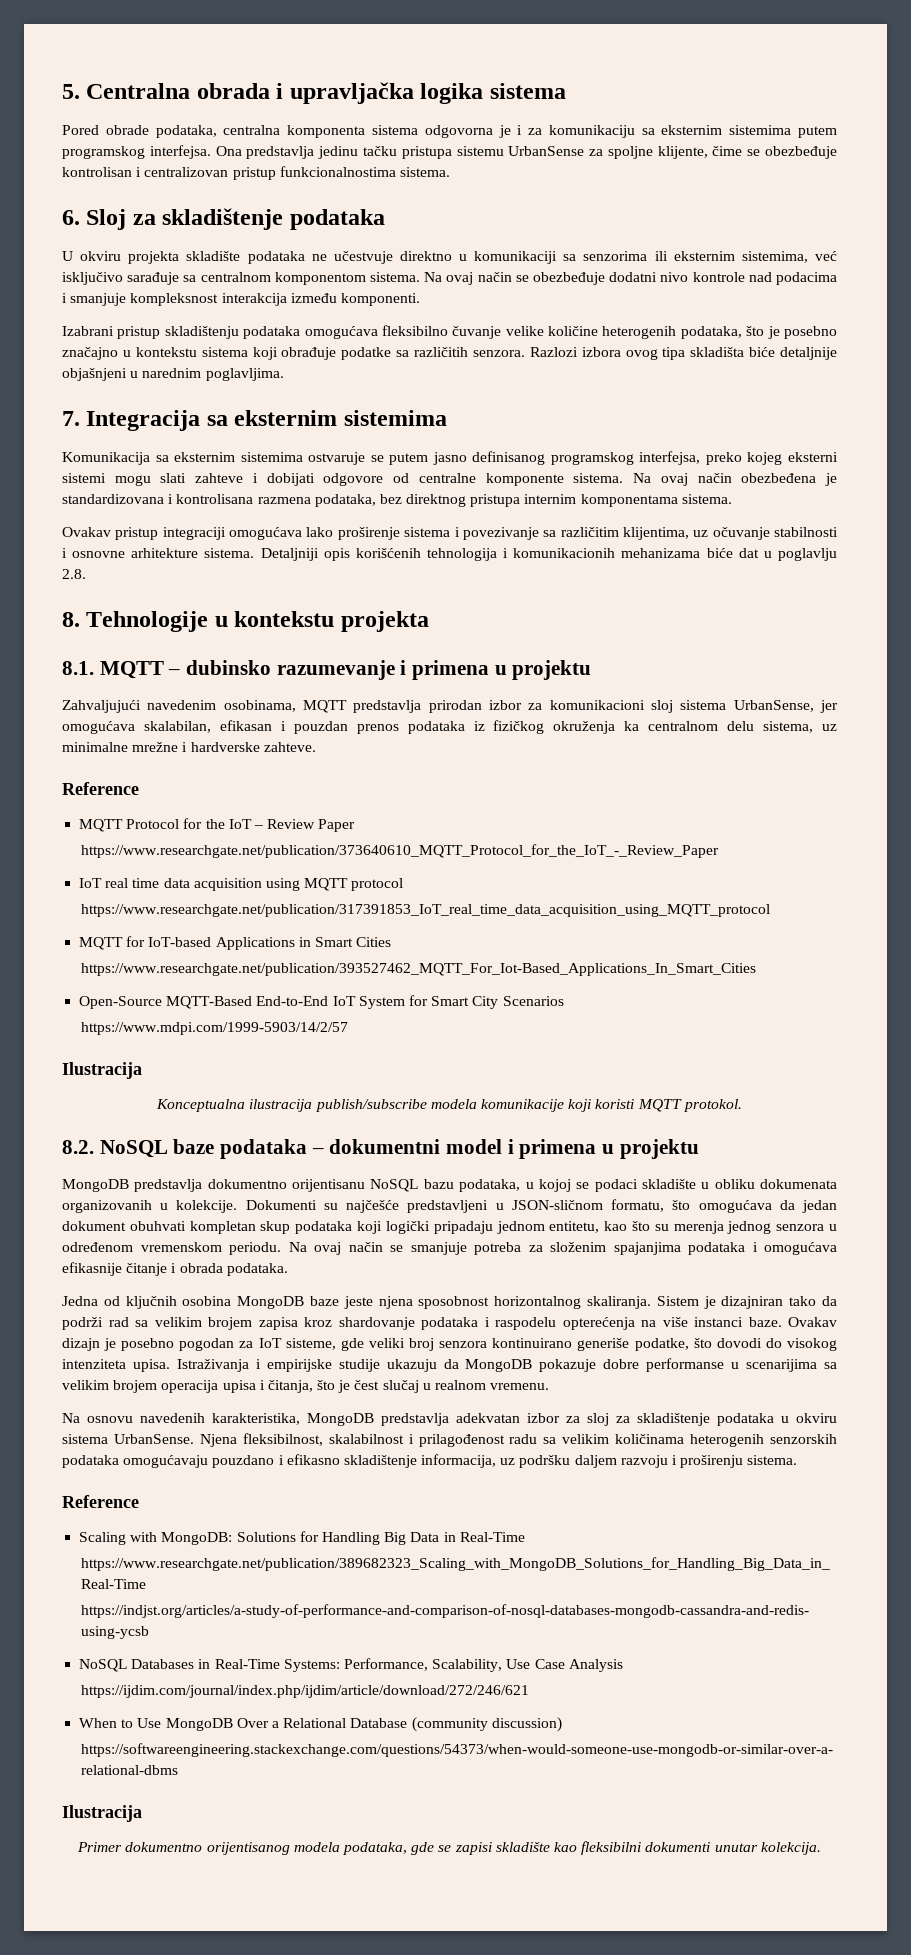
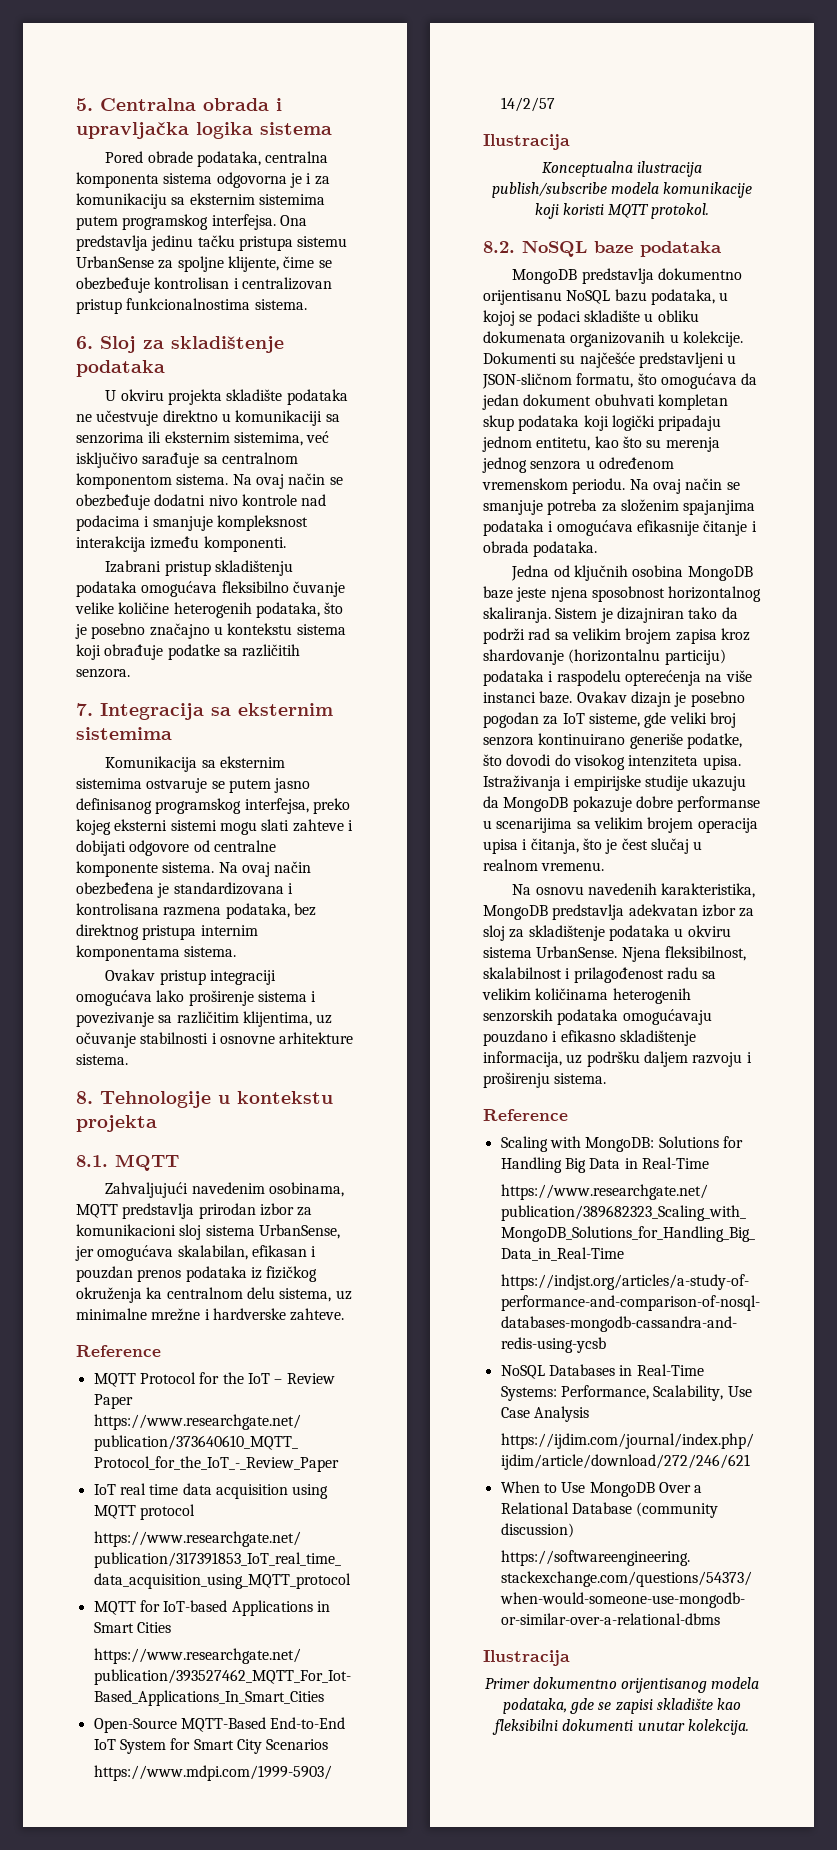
[529,347,837,360] [62,368,284,381] Razlozi izbora ovog tipa skladišta biće detaljnije objašnjeni u narednim poglavljima. -> (130, 673) none
[260,548,837,561] [62,569,86,579] Detaljniji opis korišćenih tehnologija i komunikacionih mehanizama biće dat u poglavlju 2.8. -> (128, 1059) none
[168,660,592,680] – dubinsko razumevanje i primena u projektu -> (179, 1162) none
[311,1139,699,1159] – dokumentni model i primena u projektu -> (722, 249) none
(415, 1323) none -> [568,649,726,665] (horizontalnu particiju)

